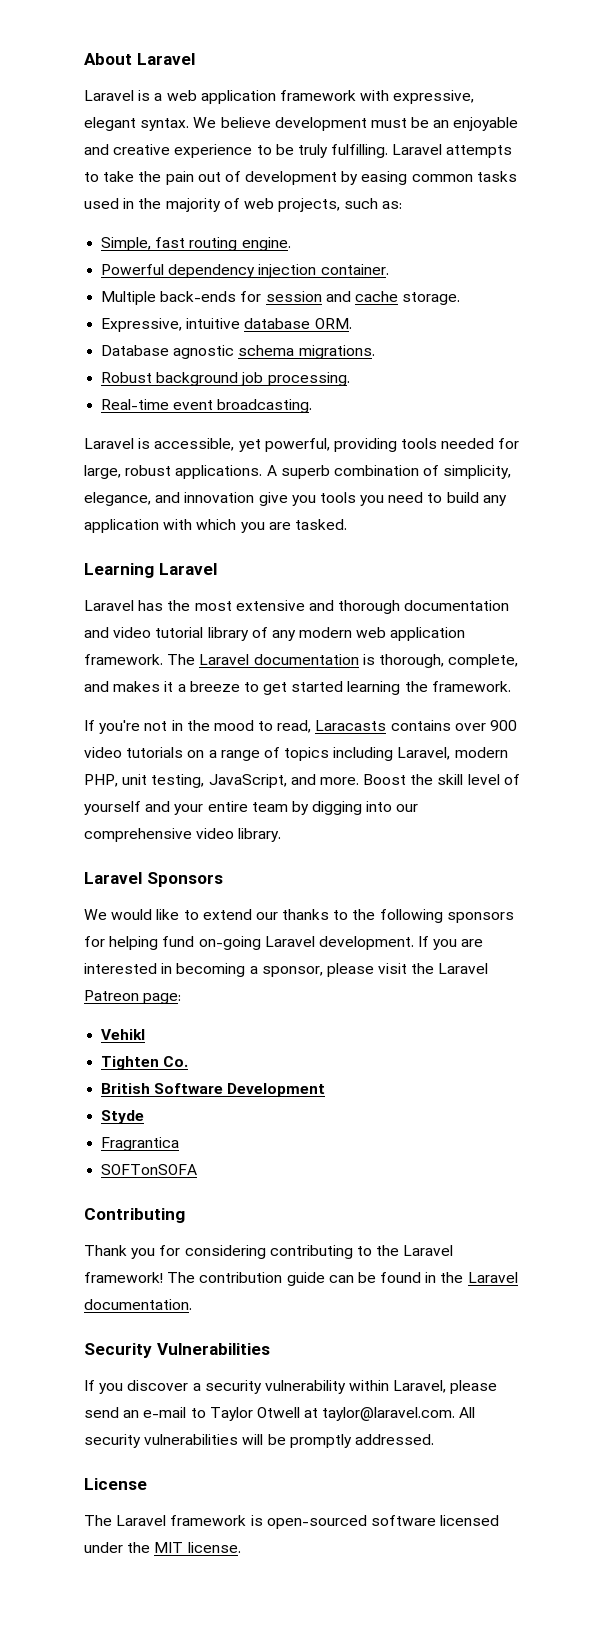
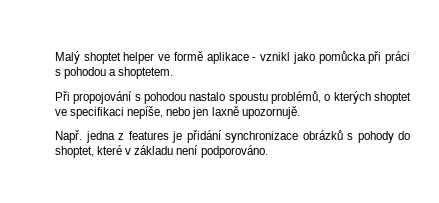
[84,53,195,65] [84,90,475,104] [84,117,519,131] [84,144,513,158] [84,171,517,185] [84,198,403,212] [101,237,291,251] [101,264,389,278] [101,291,461,305] [101,318,352,332] [101,345,375,359] [101,372,350,386] [101,399,313,413] [84,438,520,452] [84,465,512,479] [84,492,507,506] [84,519,347,533] [84,563,217,578] [84,600,510,614] [84,627,466,641] [84,654,519,668] [84,681,511,695] [84,720,518,734] [84,747,508,761] [84,774,520,788] [84,801,419,815] [84,828,282,842] [84,872,223,887] [84,909,514,923] [84,936,484,950] [84,963,489,977] [84,990,182,1004] [101,1029,146,1040] [101,1056,189,1070] [101,1083,326,1097] [101,1110,145,1124] [101,1137,180,1151] [101,1164,198,1175] [84,1208,185,1223] [84,1245,454,1259] [84,1272,518,1286] [84,1299,192,1310] [84,1343,270,1358] [84,1380,498,1394] [84,1407,476,1421] [84,1434,434,1448] [84,1478,147,1490] [84,1515,500,1529] [84,1542,241,1553] About Laravel // Laravel is a web application framework with expressive, elegant syntax. We believe development must be an enjoyable and creative experience to be truly fulfilling. Laravel attempts to take the pain out of development by easing common tasks used in the majority of web projects, such as: // Simple, fast routing engine. // Powerful dependency injection container. // Multiple back-ends for session and cache storage. // Expressive, intuitive database ORM. // Database agnostic schema migrations. // Robust background job processing. // Real-time event broadcasting. // Laravel is accessible, yet powerful, providing tools needed for large, robust applications. A superb combination of simplicity, elegance, and innovation give you tools you need to build any application with which you are tasked. // Learning Laravel // Laravel has the most extensive and thorough documentation and video tutorial library of any modern web application framework. The Laravel documentation is thorough, complete, and makes it a breeze to get started learning the framework. // If you're not in the mood to read, Laracasts contains over 900 video tutorials on a range of topics including Laravel, modern PHP, unit testing, JavaScript, and more. Boost the skill level of yourself and your entire team by digging into our comprehensive video library. // Laravel Sponsors // We would like to extend our thanks to the following sponsors for helping fund on-going Laravel development. If you are interested in becoming a sponsor, please visit the Laravel Patreon page: // Vehikl // Tighten Co. // British Software Development // Styde // Fragrantica // SOFTonSOFA // Contributing // Thank you for considering contributing to the Laravel framework! The contribution guide can be found in the Laravel documentation. // Security Vulnerabilities // If you discover a security vulnerability within Laravel, please send an e-mail to Taylor Otwell at taylor@laravel.com. All security vulnerabilities will be promptly addressed. // License // The Laravel framework is open-sourced software licensed under the MIT license. -> [55,51,410,64] [55,67,174,79] [55,91,411,104] [55,106,300,119] [55,130,410,143] [55,145,268,158] Malý shoptet helper ve formě aplikace - vznikl jako pomůcka při práci s pohodou a shoptetem. // Při propojování s pohodou nastalo spoustu problémů, o kterých shoptet ve specifikaci nepíše, nebo jen laxně upozornujě. // Např. jedna z features je přidání synchronizace obrázků s pohody do shoptet, které v základu není podporováno.

